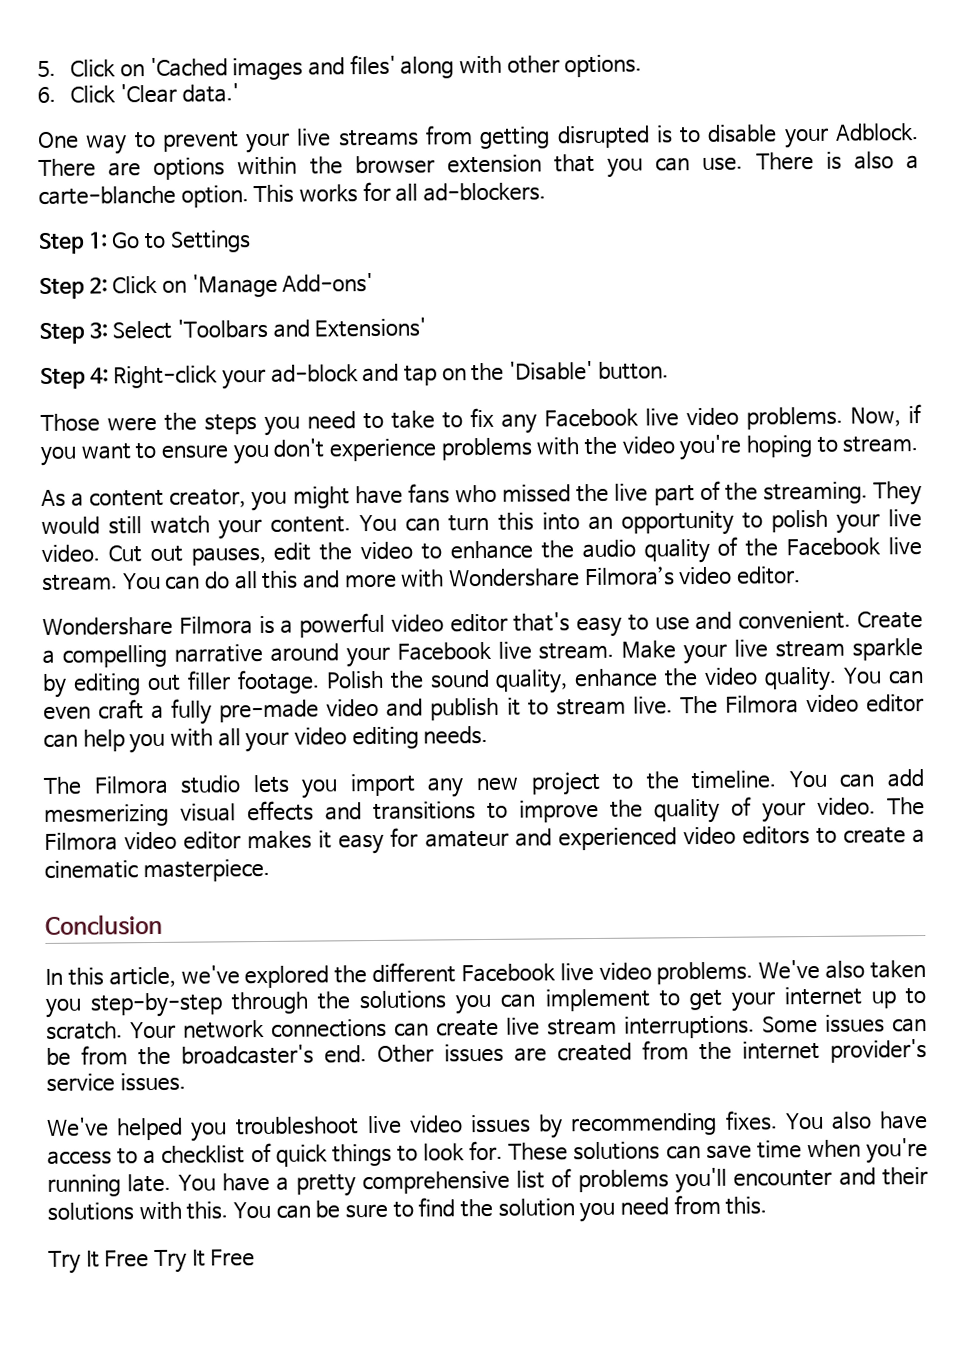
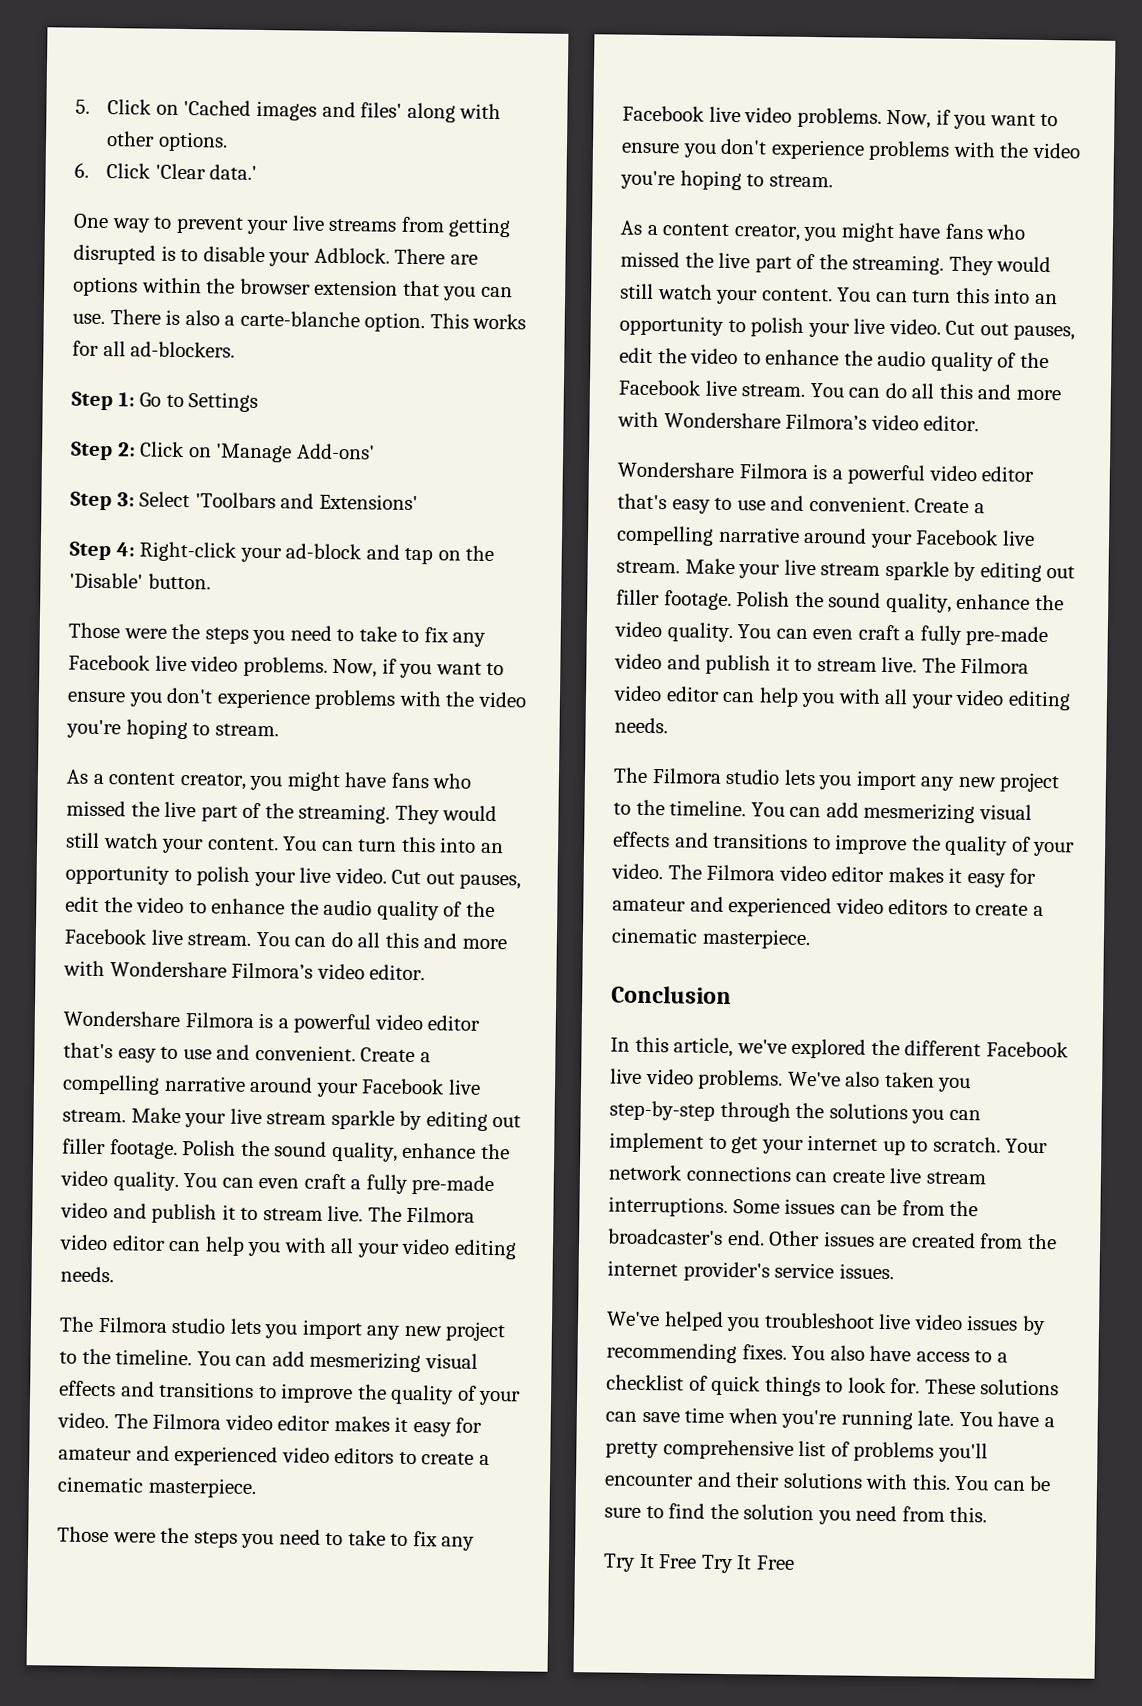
(270, 870) none -> [57,1526,476,1551] [622,105,1059,130] [621,138,1081,161] [620,170,833,191] [620,220,1027,243] [620,251,1052,276] [620,283,1058,305] [619,315,1076,341] [619,347,1049,372] [618,379,1061,401] [617,411,980,432] [617,461,1035,485] [617,493,985,514] [616,525,1035,549] [616,558,1076,582] [616,589,1064,613] [614,621,1049,647] [614,653,1030,675] [613,685,1071,711] [614,717,668,734] [613,767,1061,793] [613,799,1032,824] [613,831,1076,857] [611,863,1037,888] [612,896,1044,918] [611,927,811,950] // Those were the steps you need to take to fix any Facebook live video problems. Now, if you want to ensure you don't experience problems with the video you're hoping to stream. // As a content creator, you might have fans who missed the live part of the streaming. They would still watch your content. You can turn this into an opportunity to polish your live video. Cut out pauses, edit the video to enhance the audio quality of the Facebook live stream. You can do all this and more with Wondershare Filmora’s video editor. // Wondershare Filmora is a powerful video editor that's easy to use and convenient. Create a compelling narrative around your Facebook live stream. Make your live stream sparkle by editing out filler footage. Polish the sound quality, enhance the video quality. You can even craft a fully pre-made video and publish it to stream live. The Filmora video editor can help you with all your video editing needs. // The Filmora studio lets you import any new project to the timeline. You can add mesmerizing visual effects and transitions to improve the quality of your video. The Filmora video editor makes it easy for amateur and experienced video editors to create a cinematic masterpiece.

